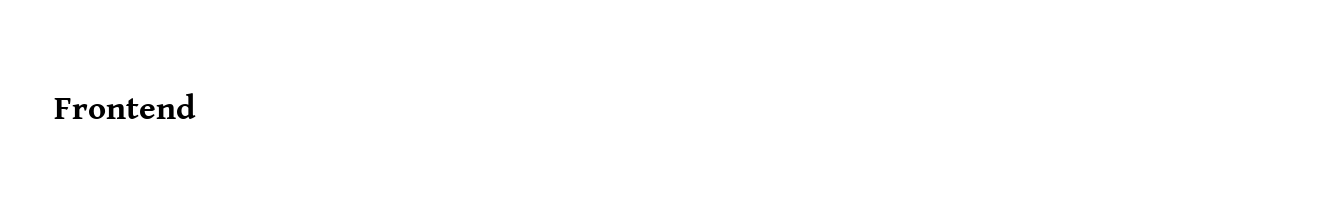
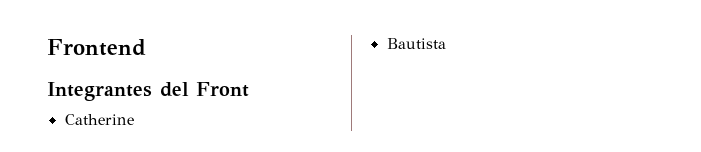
(196, 106) none -> [47,82,249,101] [64,114,134,125] [386,38,446,49] // Integrantes del Front // Catherine // Bautista

